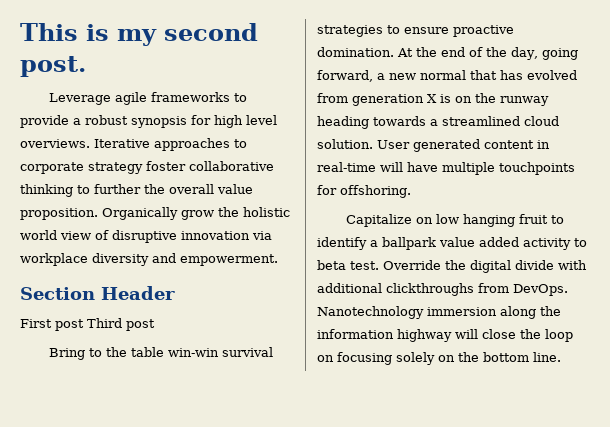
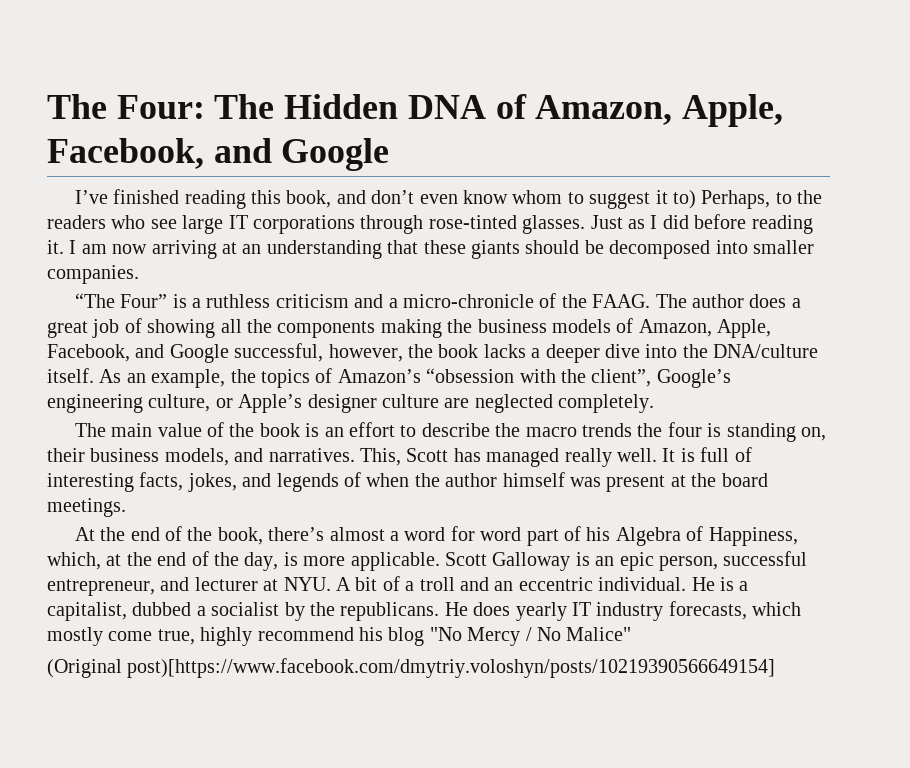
[20,23,258,46] [20,56,86,77] [48,92,247,105] [20,115,277,128] [20,138,247,151] [20,161,274,174] [20,184,253,197] [20,207,290,220] [20,230,272,243] [20,253,278,266] [20,286,175,300] [20,318,155,331] [48,347,273,360] [317,25,514,37] [317,47,394,57] This is my second post. // Leverage agile frameworks to provide a robust synopsis for high level overviews. Iterative approaches to corporate strategy foster collaborative thinking to further the overall value proposition. Organically grow the holistic world view of disruptive innovation via workplace diversity and empowerment. // Section Header // First post Third post // Bring to the table win-win survival strategies to ensure proactive domination. -> [47,94,784,127] [47,138,390,171] [74,189,823,209] [47,214,813,234] [47,240,814,259] [47,265,139,284] [74,293,801,308] [47,318,772,338] [47,343,819,363] [47,368,731,388] [47,394,655,413] [74,422,826,442] [47,447,752,467] [47,472,768,492] [47,498,126,517] The Four: The Hidden DNA of Amazon, Apple, Facebook, and Google // I’ve finished reading this book, and don’t even know whom to suggest it to) Perhaps, to the readers who see large IT corporations through rose-tinted glasses. Just as I did before reading it. I am now arriving at an understanding that these giants should be decomposed into smaller companies. // “The Four” is a ruthless criticism and a micro-chronicle of the FAAG. The author does a great job of showing all the components making the business models of Amazon, Apple, Facebook, and Google successful, however, the book lacks a deeper dive into the DNA/culture itself. As an example, the topics of Amazon’s “obsession with the client”, Google’s engineering culture, or Apple’s designer culture are neglected completely. // The main value of the book is an effort to describe the macro trends the four is standing on, their business models, and narratives. This, Scott has managed really well. It is full of interesting facts, jokes, and legends of when the author himself was present at the board meetings. //
[511,47,578,60] [317,70,577,82] [317,93,549,106] [317,116,559,129] [317,139,550,152] [317,162,575,175] [317,185,411,198] [345,214,564,227] [317,237,587,250] [317,260,587,273] [317,283,568,296] [317,306,561,319] [317,329,573,342] [317,352,561,365] day, going forward, a new normal that has evolved from generation X is on the runway heading towards a streamlined cloud solution. User generated content in real-time will have multiple touchpoints for offshoring. // Capitalize on low hanging fruit to identify a ballpark value added activity to beta test. Override the digital divide with additional clickthroughs from DevOps. Nanotechnology immersion along the information highway will close the loop on focusing solely on the bottom line. -> [217,526,798,546] [47,551,808,571] [47,576,749,596] [47,601,802,621] [47,627,632,646] [47,658,776,678] book, there’s almost a word for word part of his Algebra of Happiness, which, at the end of the day, is more applicable. Scott Galloway is an epic person, successful entrepreneur, and lecturer at NYU. A bit of a troll and an eccentric individual. He is a capitalist, dubbed a socialist by the republicans. He does yearly IT industry forecasts, which mostly come true, highly recommend his blog "No Mercy / No Malice" // (Original post)[https://www.facebook.com/dmytriy.voloshyn/posts/10219390566649154]

